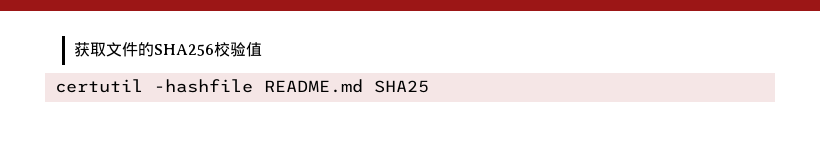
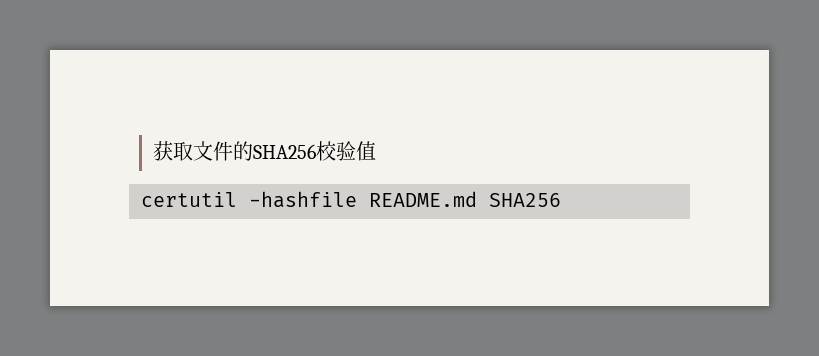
[373,80,429,93] SHA25 -> [489,193,561,207] SHA256

